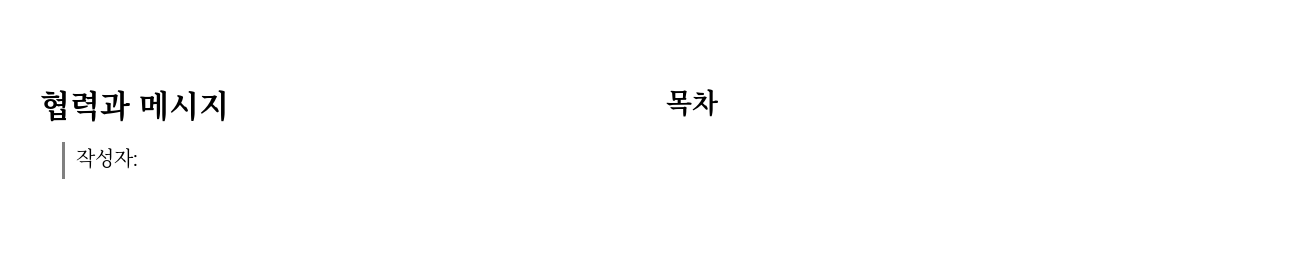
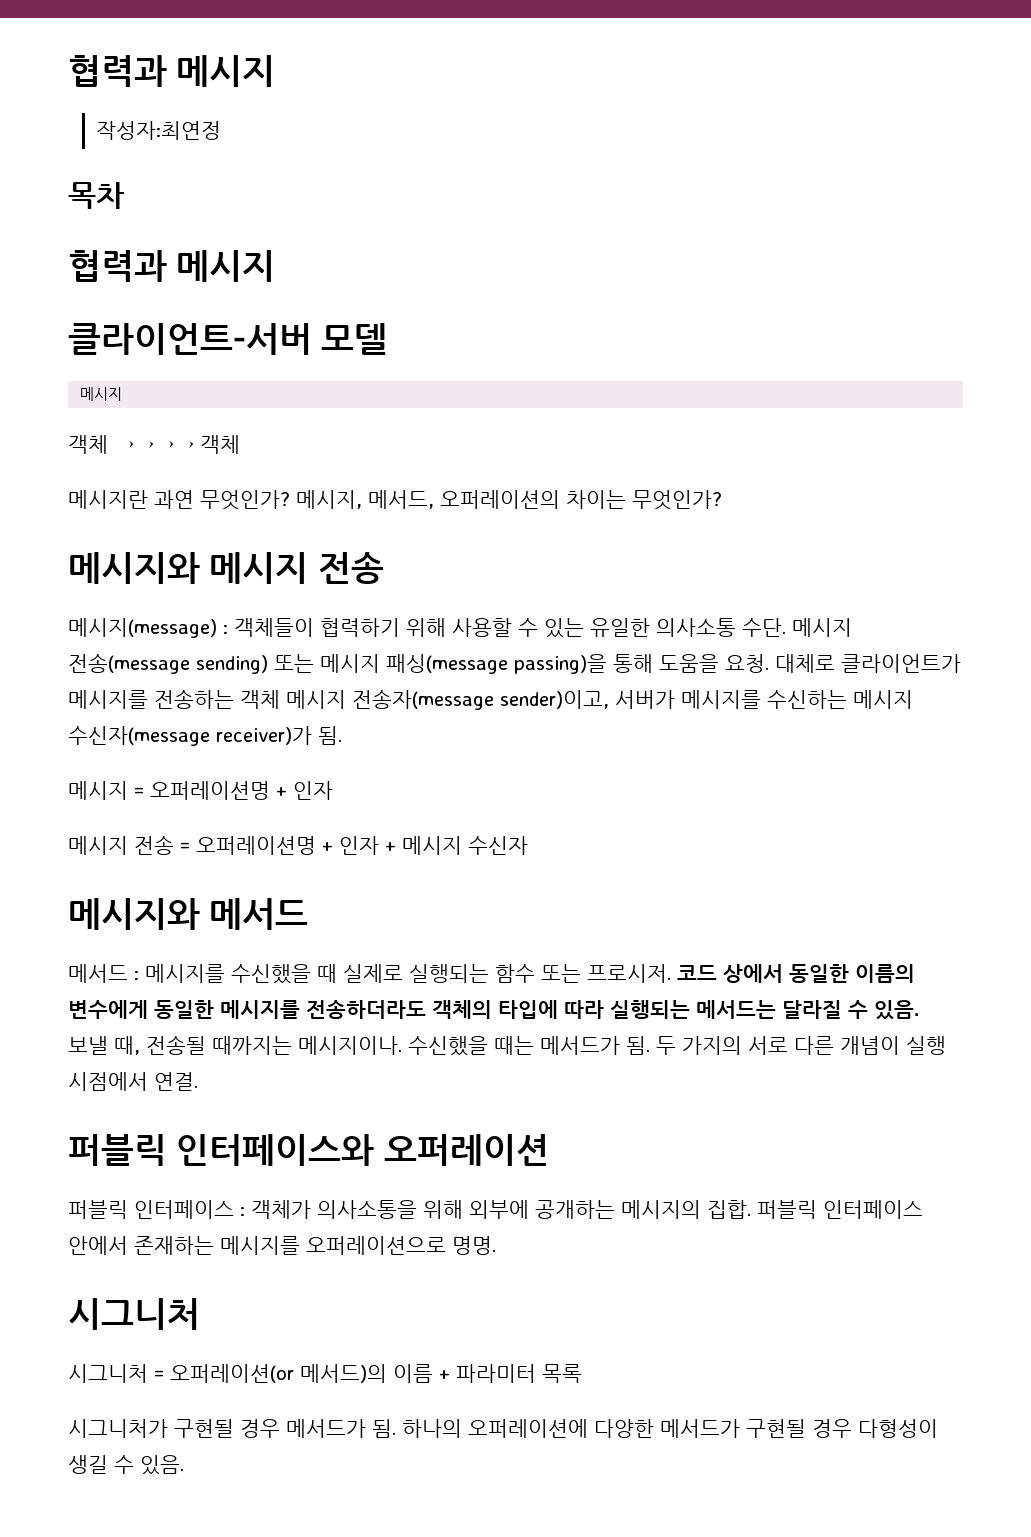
[40,90,229,122] [76,148,139,169] 협력과 메시지 // 작성자: -> [68,55,276,87] [96,121,222,140] 협력과 메시지 // 작성자:최연정
(719, 103) none -> [68,250,276,282] [68,323,388,355] [80,387,123,401] [68,435,240,454] [68,490,722,510] [68,552,384,584] [68,618,852,638] [68,653,961,674] [68,689,913,710] [68,726,342,746] [68,781,333,800] [68,835,528,855] [68,898,309,930] [68,964,915,984] [68,1000,920,1020] [68,1035,946,1056] [68,1072,198,1091] [68,1134,549,1166] [68,1200,923,1219] [68,1236,496,1255] [68,1298,200,1330] [68,1364,582,1383] [68,1419,938,1438] [68,1455,184,1475] // 협력과 메시지 // 클라이언트-서버 모델 // 메시지 // 객체 →→→→ 객체 // 메시지란 과연 무엇인가? 메시지, 메서드, 오퍼레이션의 차이는 무엇인가? // 메시지와 메시지 전송 // 메시지(message) : 객체들이 협력하기 위해 사용할 수 있는 유일한 의사소통 수단. 메시지 전송(message sending) 또는 메시지 패싱(message passing)을 통해 도움을 요청. 대체로 클라이언트가 메시지를 전송하는 객체 메시지 전송자(message sender)이고, 서버가 메시지를 수신하는 메시지 수신자(message receiver)가 됨. // 메시지 = 오퍼레이션명 + 인자 // 메시지 전송 = 오퍼레이션명 + 인자 + 메시지 수신자 // 메시지와 메서드 // 메서드 : 메시지를 수신했을 때 실제로 실행되는 함수 또는 프로시저. 코드 상에서 동일한 이름의 변수에게 동일한 메시지를 전송하더라도 객체의 타입에 따라 실행되는 메서드는 달라질 수 있음. 보낼 때, 전송될 때까지는 메시지이나. 수신했을 때는 메서드가 됨. 두 가지의 서로 다른 개념이 실행 시점에서 연결. // 퍼블릭 인터페이스와 오퍼레이션 // 퍼블릭 인터페이스 : 객체가 의사소통을 위해 외부에 공개하는 메시지의 집합. 퍼블릭 인터페이스 안에서 존재하는 메시지를 오퍼레이션으로 명명. // 시그니처 // 시그니처 = 오퍼레이션(or 메서드)의 이름 + 파라미터 목록 // 시그니처가 구현될 경우 메서드가 됨. 하나의 오퍼레이션에 다양한 메서드가 구현될 경우 다형성이 생길 수 있음.

